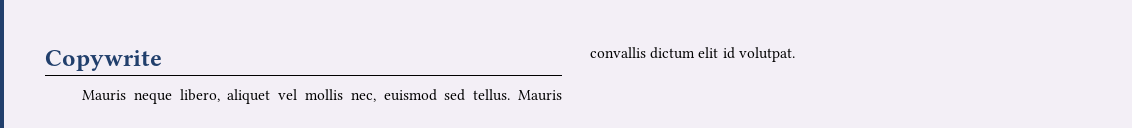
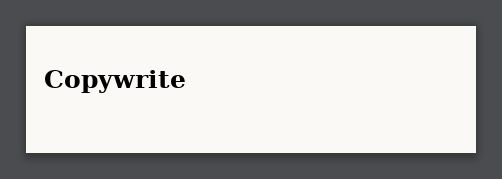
[82,89,562,104] [590,47,795,62] // Mauris neque libero, aliquet vel mollis nec, euismod sed tellus. Mauris convallis dictum elit id volutpat. -> (186, 81) none

